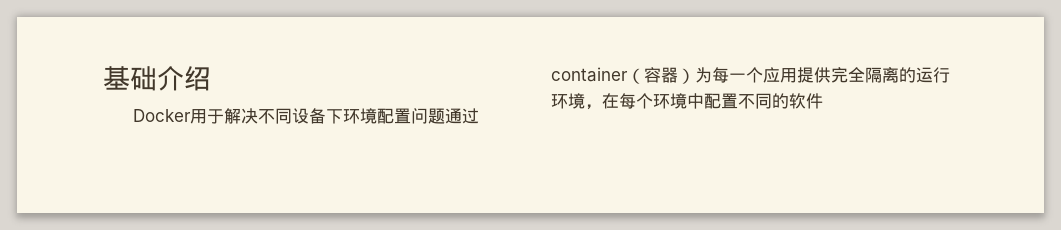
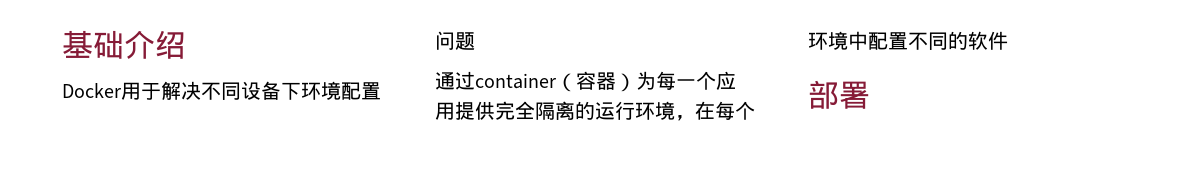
(445, 116) none -> (475, 41) //
(823, 101) none -> [808,80,870,109] // 部署

